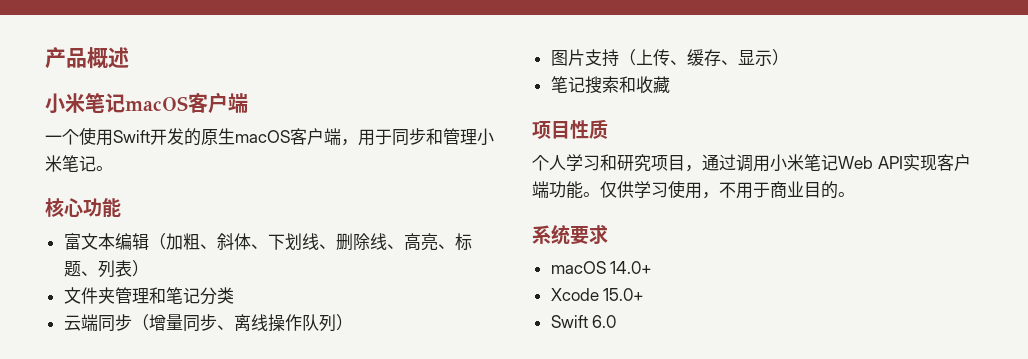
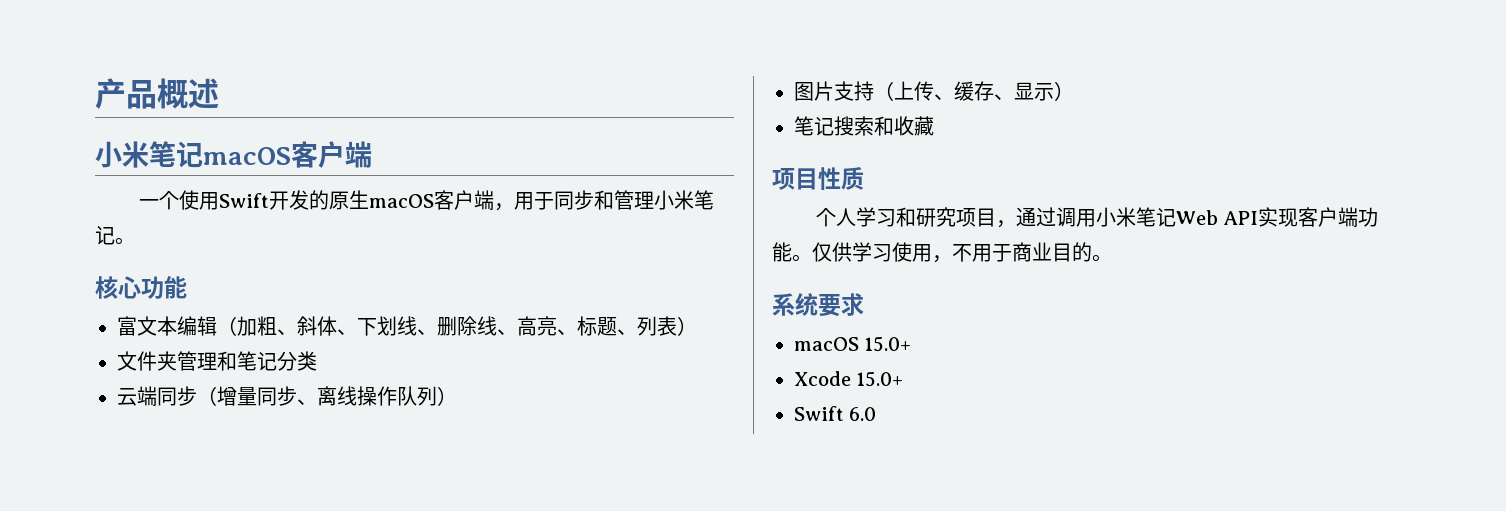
[610,261,653,274] 14.0+ -> [864,336,912,352] 15.0+

